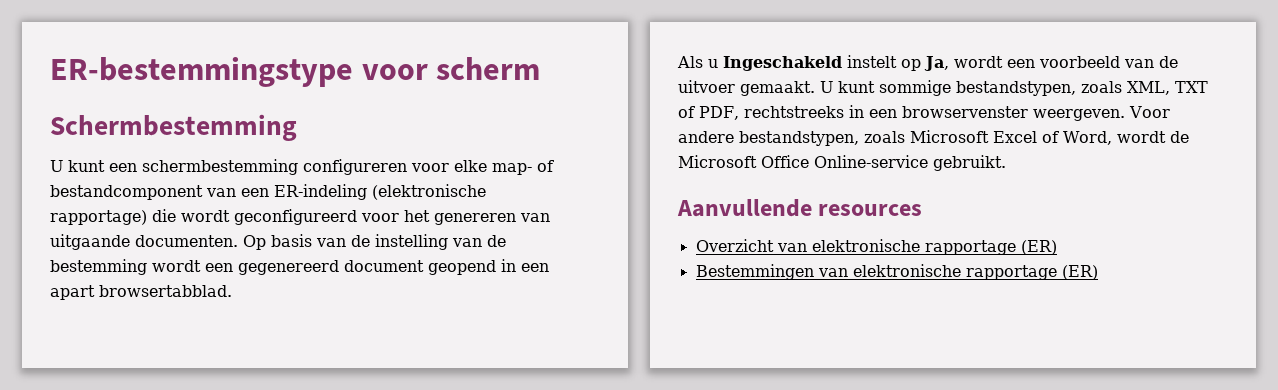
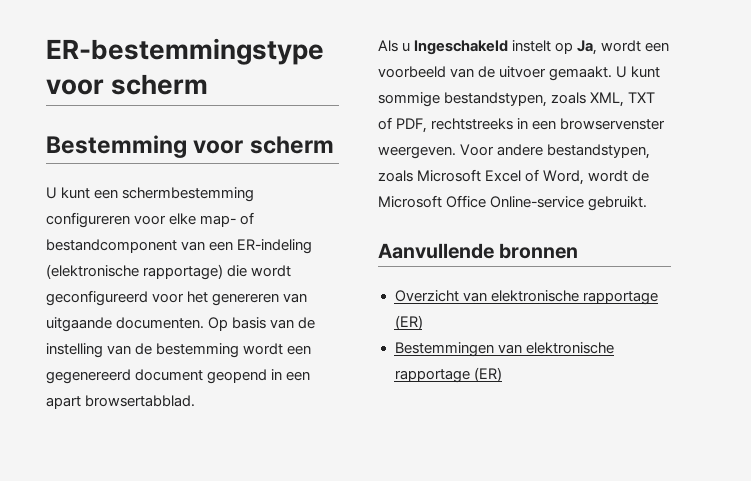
[50,114,297,141] Schermbestemming -> [46,135,334,158] Bestemming voor scherm
[818,204,923,216] resources -> [499,243,579,259] bronnen

